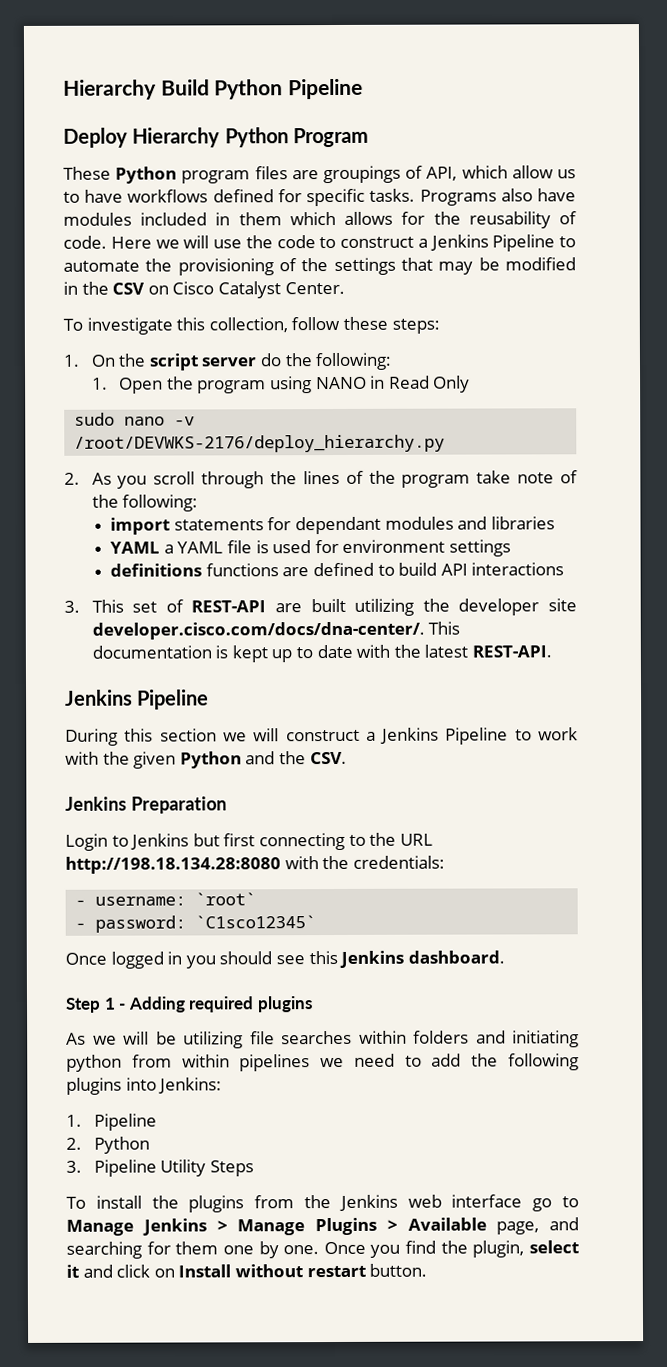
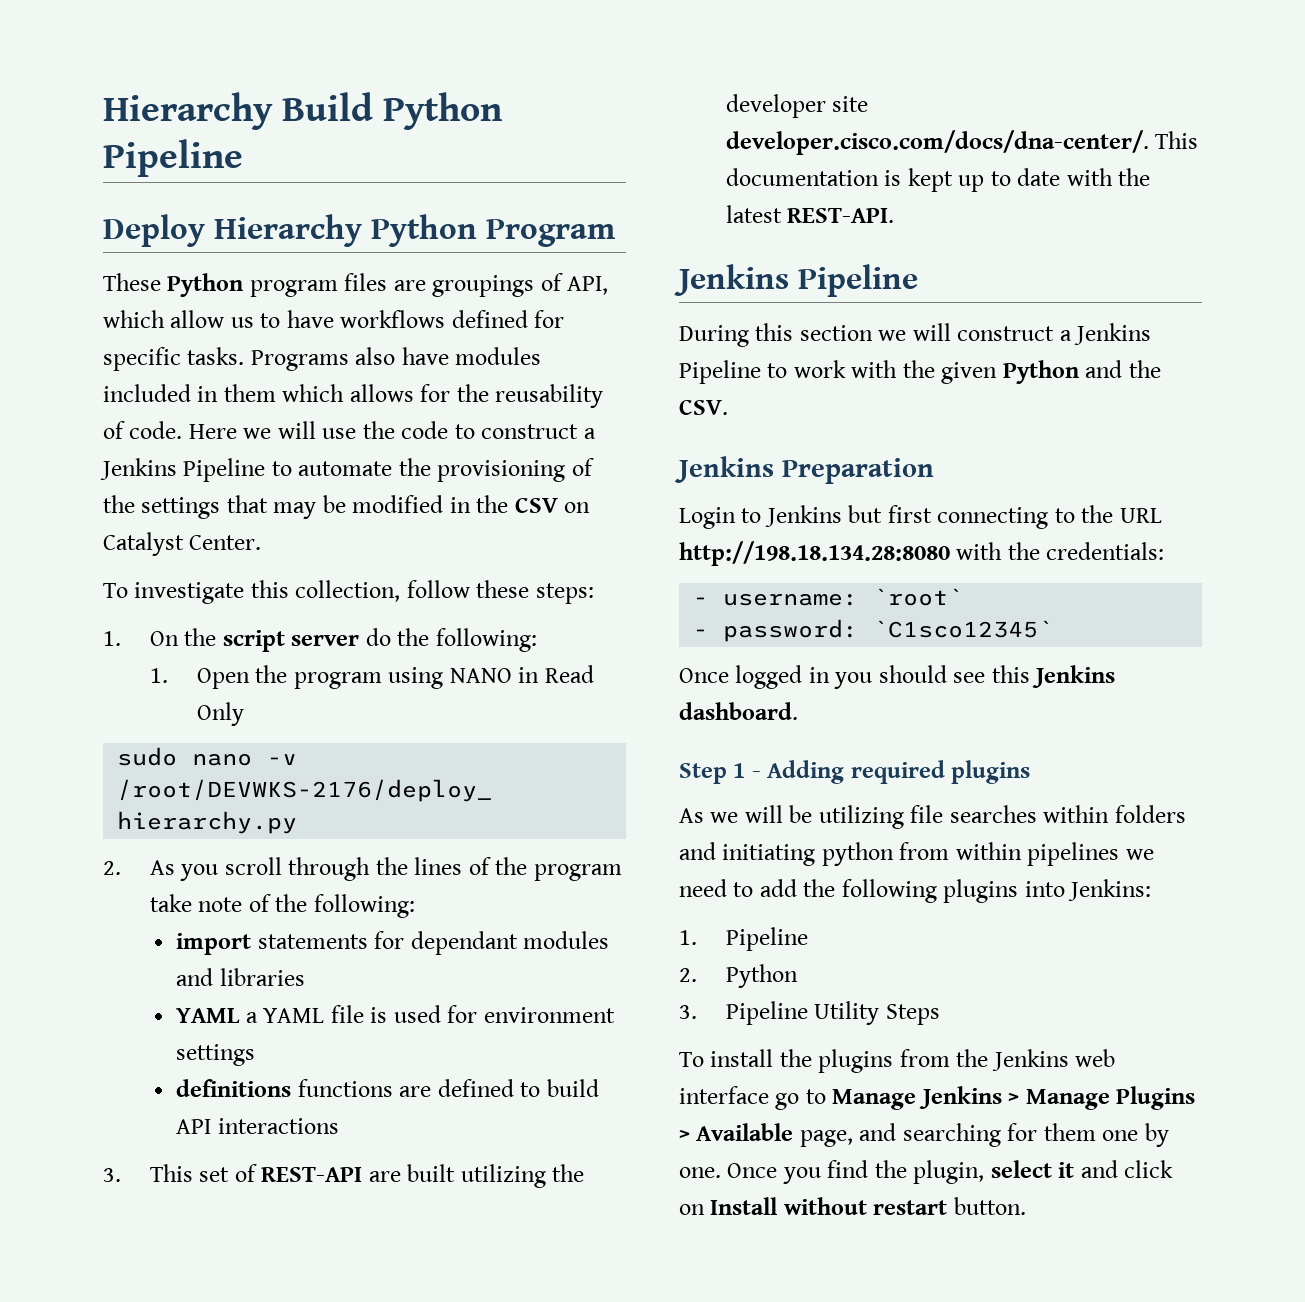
[172,281,215,295] Cisco -> (591, 507) none

